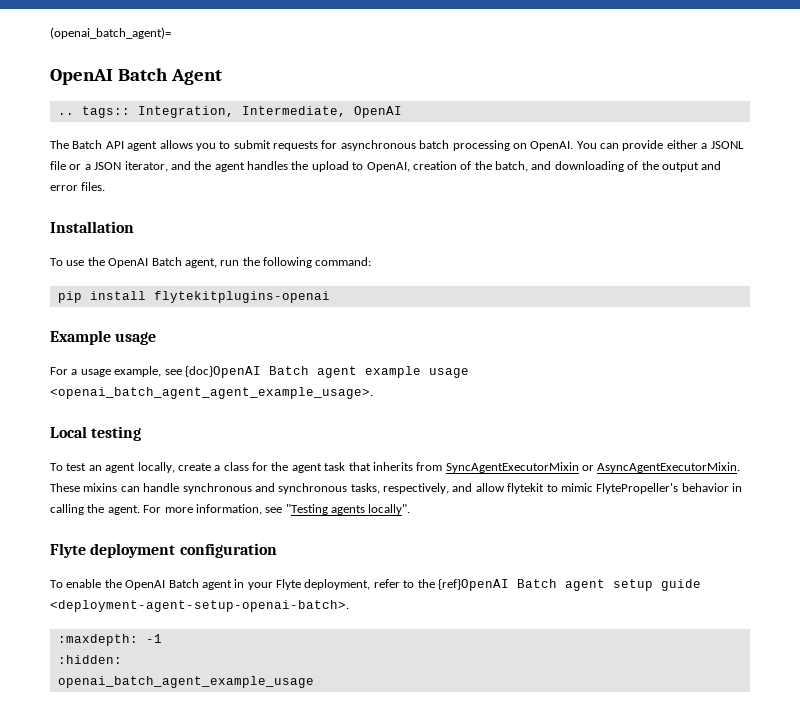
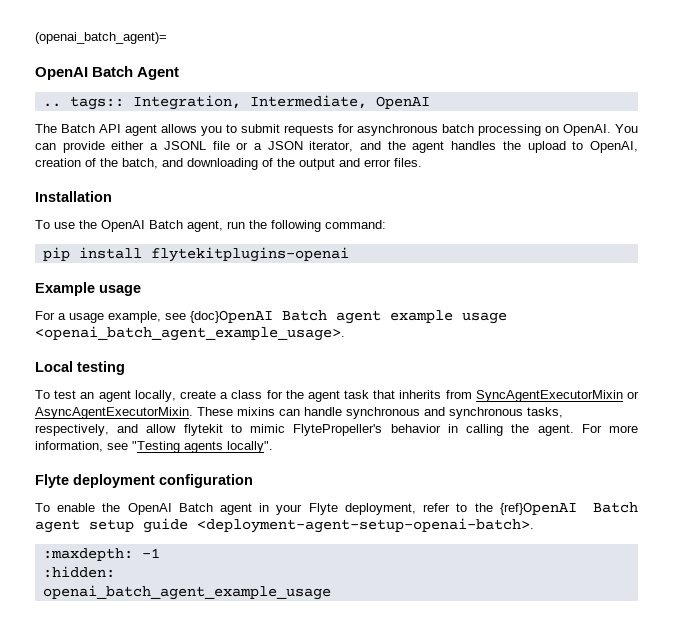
[50,387,373,399] <openai_batch_agent_agent_example_usage>. -> [35,326,345,341] <openai_batch_agent_example_usage>.

